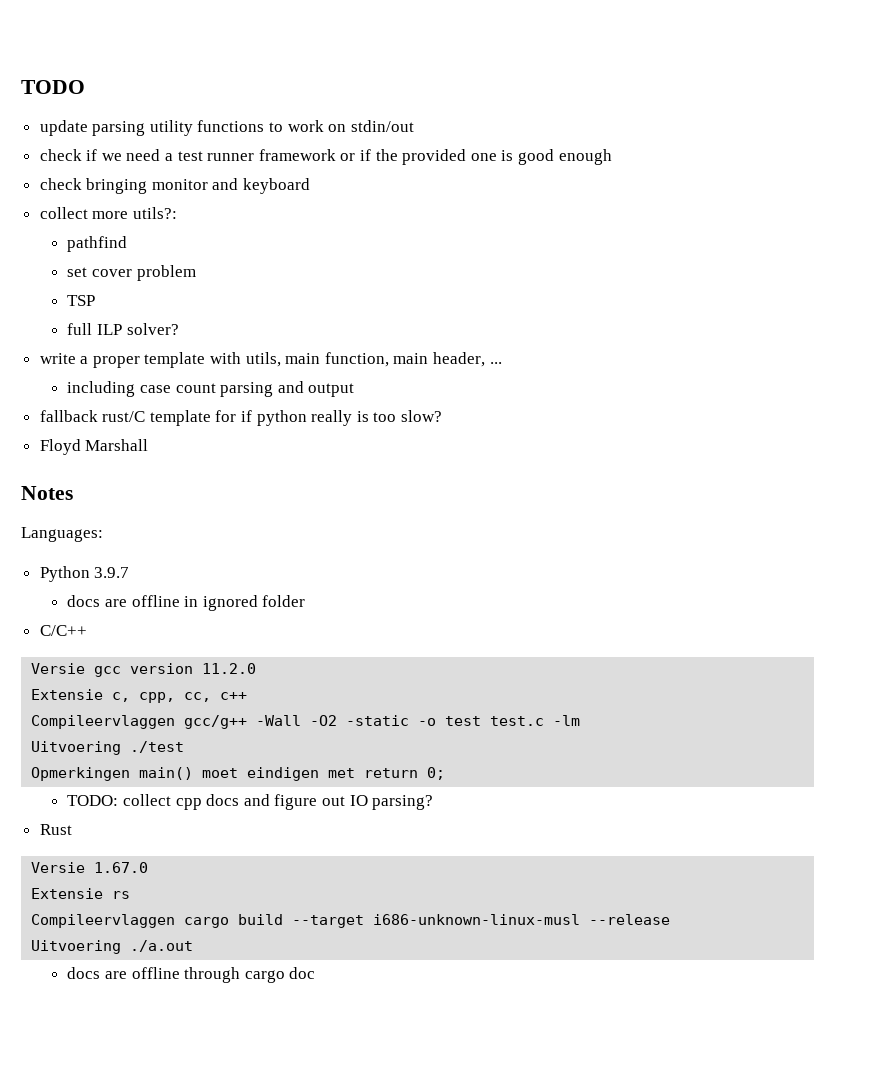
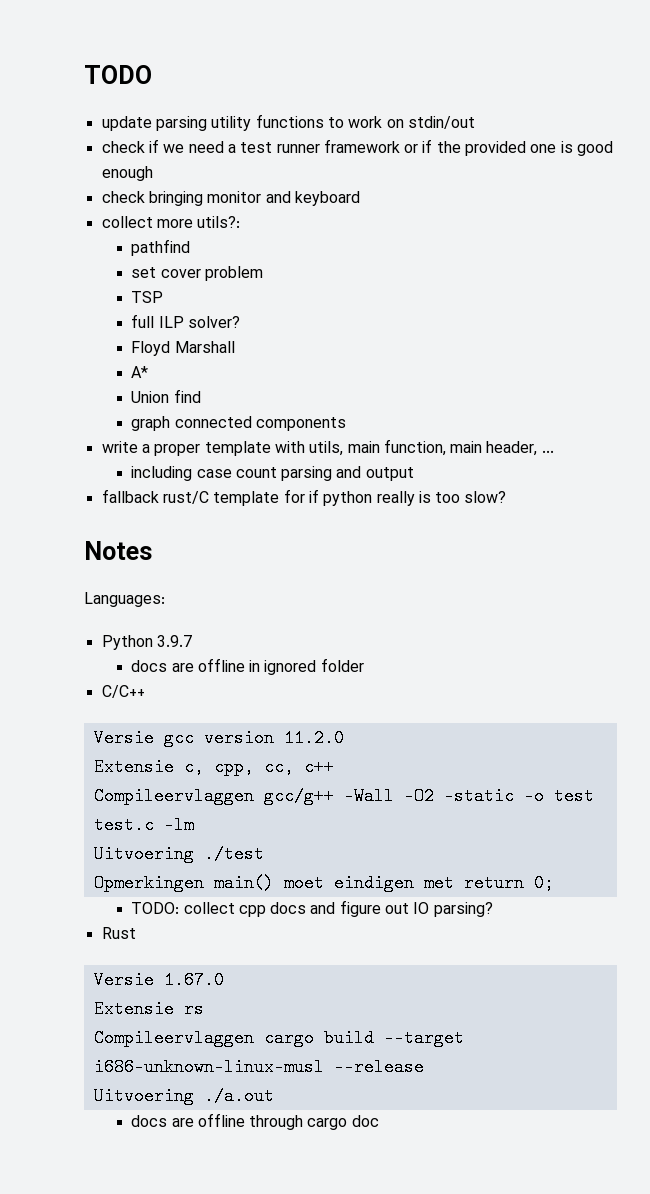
(179, 329) none -> [131,341,235,356] [131,366,149,378] [131,389,201,403] [131,416,346,431] // Floyd Marshall // A* // Union find // graph connected components
[39,439,149,455] // Floyd Marshall -> (507, 497) none

